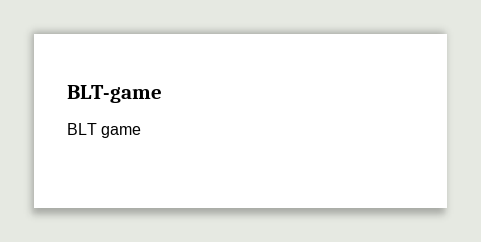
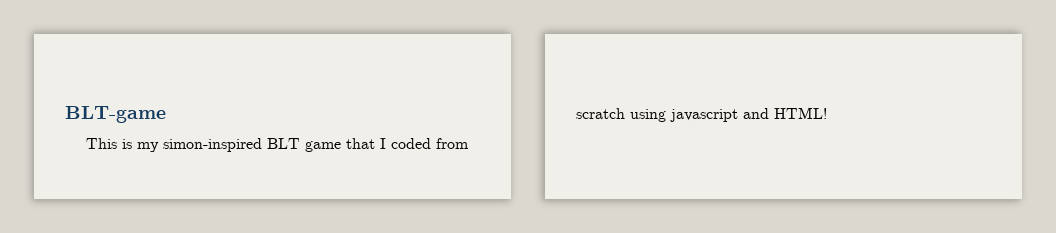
[67,123,142,138] BLT game -> [86,138,470,152] [576,107,827,122] This is my simon-inspired BLT game that I coded from scratch using javascript and HTML!

